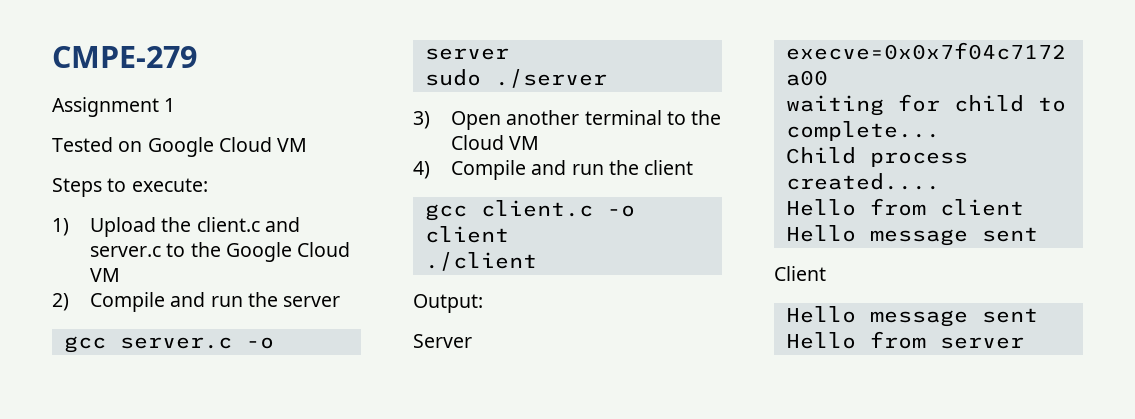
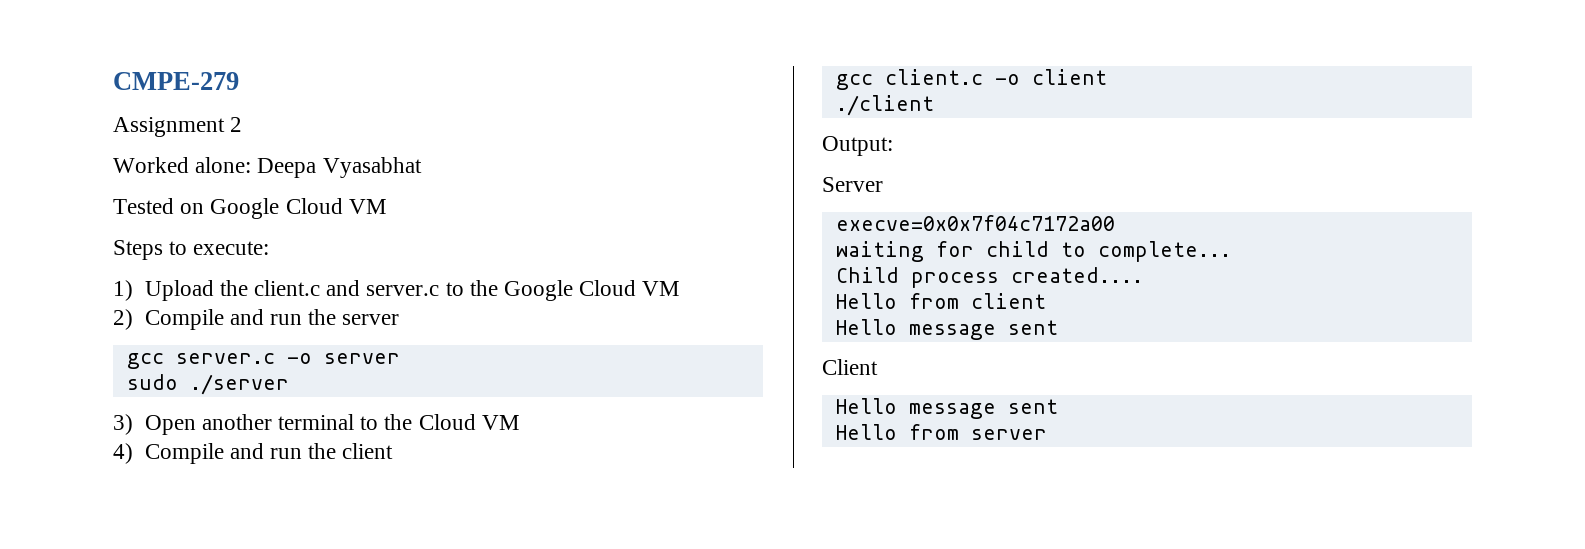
[164,98,176,112] 1 -> [230,117,243,132] [113,157,422,178] 2 // Worked alone: Deepa Vyasabhat

